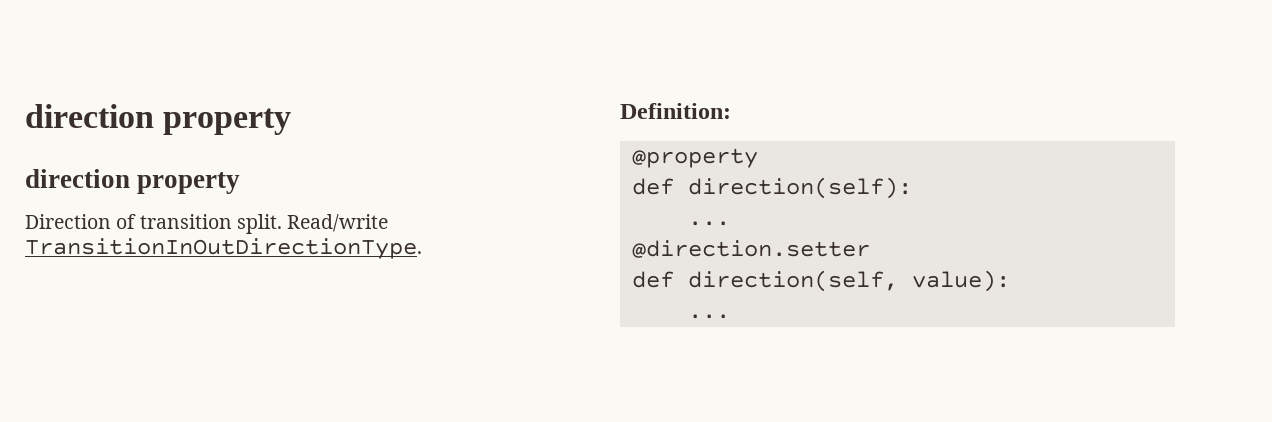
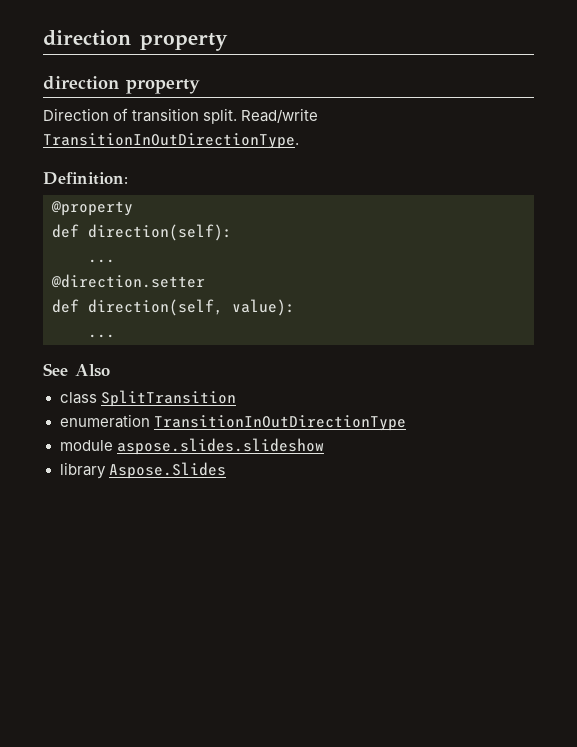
(730, 316) none -> [43,363,110,377] [59,390,236,407] [59,414,406,431] [59,438,324,455] [59,462,226,479] // See Also // class SplitTransition // enumeration TransitionInOutDirectionType // module aspose.slides.slideshow // library Aspose.Slides

